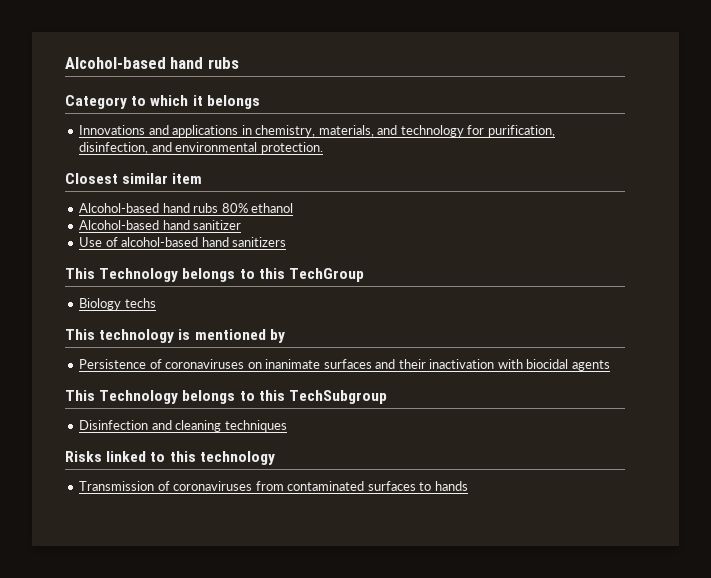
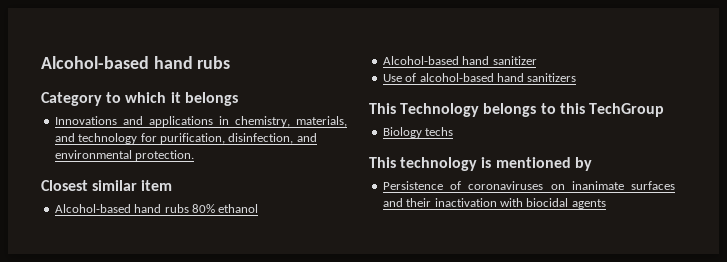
[65,390,387,404] [79,420,287,432] [65,451,275,465] [79,481,468,491] // This Technology belongs to this TechSubgroup // Disinfection and cleaning techniques // Risks linked to this technology // Transmission of coronaviruses from contaminated surfaces to hands -> (606, 204) none

